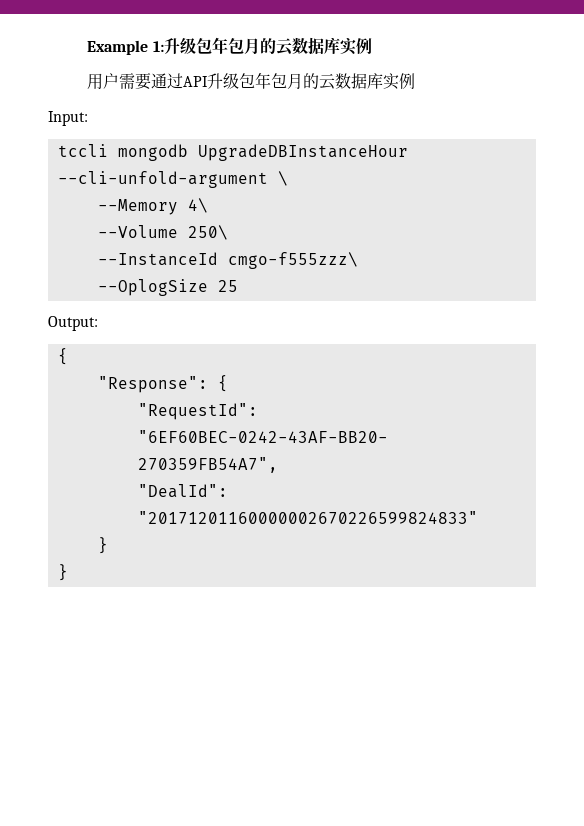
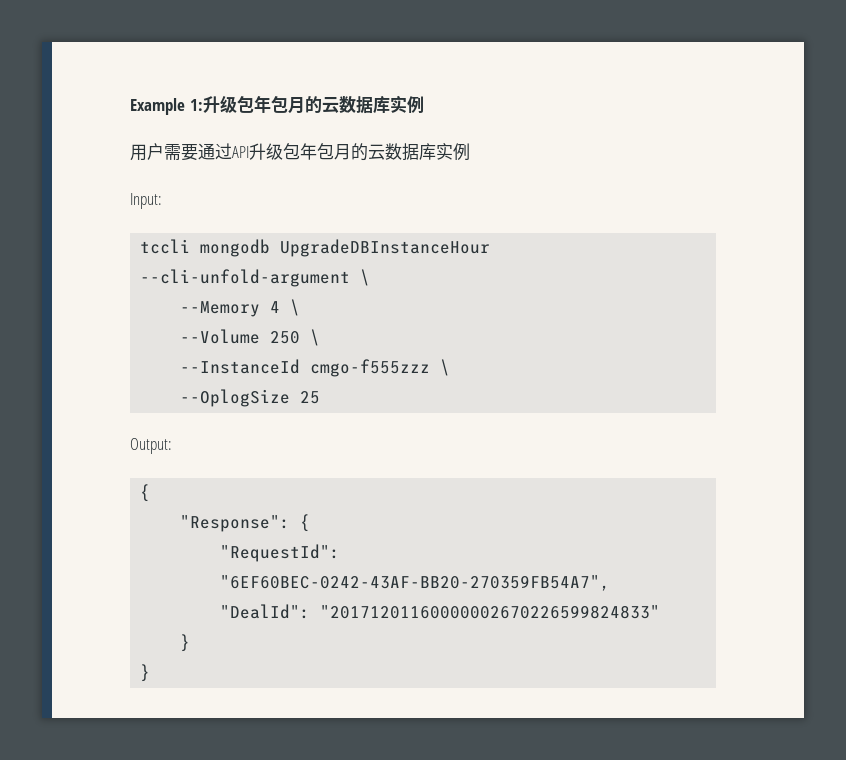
[187,198,208,213] 4\ -> [270,299,301,316] 4 \
[187,225,228,240] 250\ -> [270,329,321,346] 250 \
[227,252,358,269] cmgo-f555zzz\ -> [310,359,451,377] cmgo-f555zzz \

